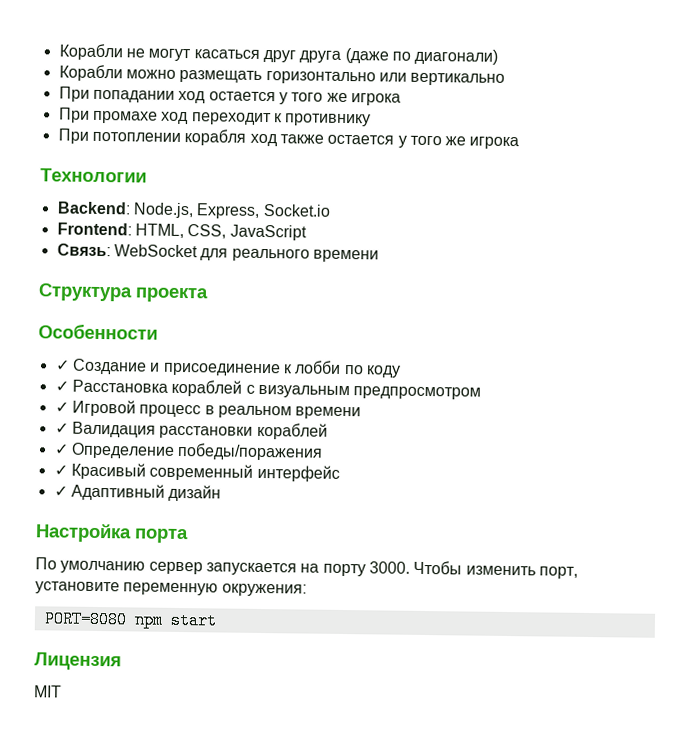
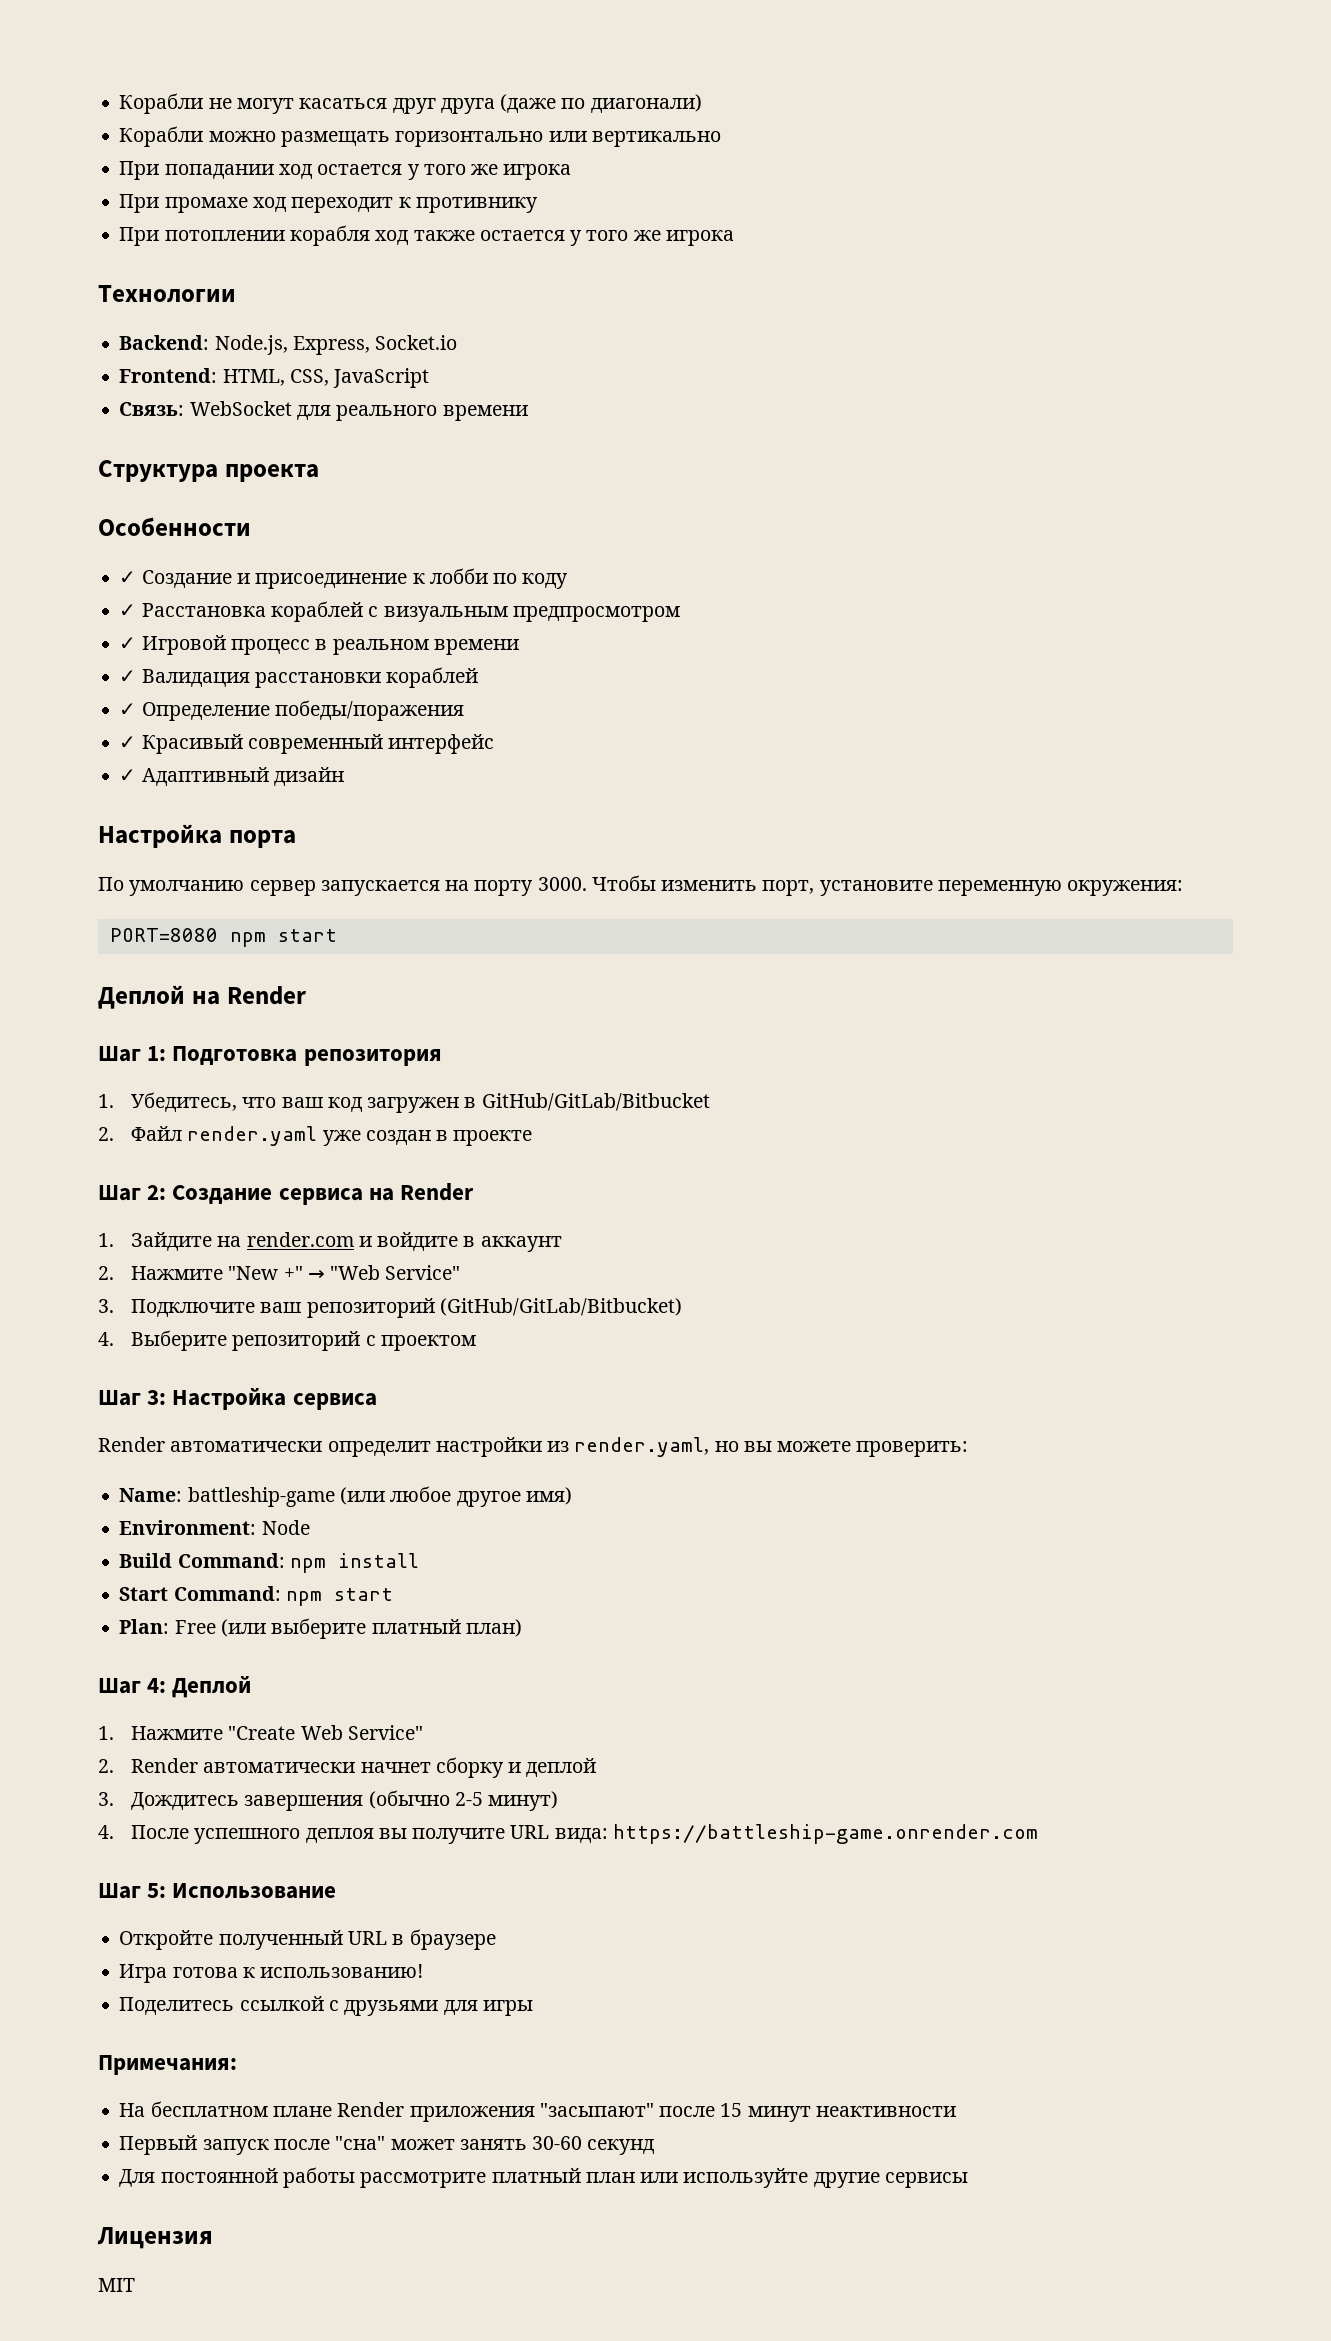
(218, 620) none -> [98,985,306,1009] [98,1046,442,1066] [98,1092,710,1113] [98,1126,533,1146] [98,1183,475,1205] [98,1232,562,1252] [98,1265,461,1280] [98,1298,682,1318] [98,1330,476,1351] [98,1388,377,1410] [98,1437,969,1457] [119,1486,572,1507] [119,1520,310,1535] [119,1553,419,1573] [119,1586,393,1606] [119,1618,522,1639] [98,1676,252,1698] [98,1725,423,1740] [98,1757,597,1778] [98,1790,559,1811] [98,1824,1038,1844] [98,1883,337,1899] [119,1929,496,1950] [119,1964,424,1983] [119,1996,533,2016] [98,2055,237,2075] [119,2101,956,2122] [119,2135,655,2155] [119,2167,968,2188] // Деплой на Render // Шаг 1: Подготовка репозитория // 1. Убедитесь, что ваш код загружен в GitHub/GitLab/Bitbucket // 2. Файл render.yaml уже создан в проекте // Шаг 2: Создание сервиса на Render // 1. Зайдите на render.com и войдите в аккаунт // 2. Нажмите "New +" → "Web Service" // 3. Подключите ваш репозиторий (GitHub/GitLab/Bitbucket) // 4. Выберите репозиторий с проектом // Шаг 3: Настройка сервиса // Render автоматически определит настройки из render.yaml, но вы можете проверить: // Name: battleship-game (или любое другое имя) // Environment: Node // Build Command: npm install // Start Command: npm start // Plan: Free (или выберите платный план) // Шаг 4: Деплой // 1. Нажмите "Create Web Service" // 2. Render автоматически начнет сборку и деплой // 3. Дождитесь завершения (обычно 2-5 минут) // 4. После успешного деплоя вы получите URL вида: https://battleship-game.onrender.com // Шаг 5: Использование // Откройте полученный URL в браузере // Игра готова к использованию! // Поделитесь ссылкой с друзьями для игры // Примечания: // На бесплатном плане Render приложения "засыпают" после 15 минут неактивности // Первый запуск после "сна" может занять 30-60 секунд // Для постоянной работы рассмотрите платный план или используйте другие сервисы

